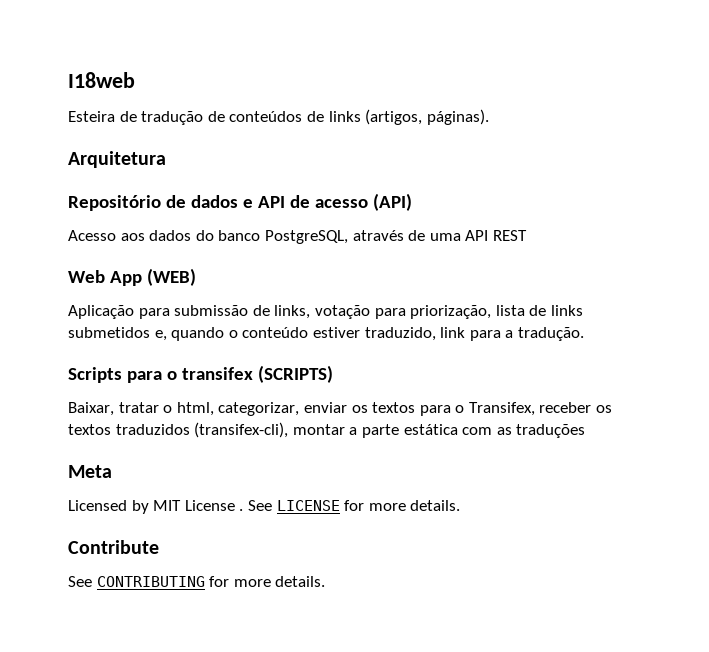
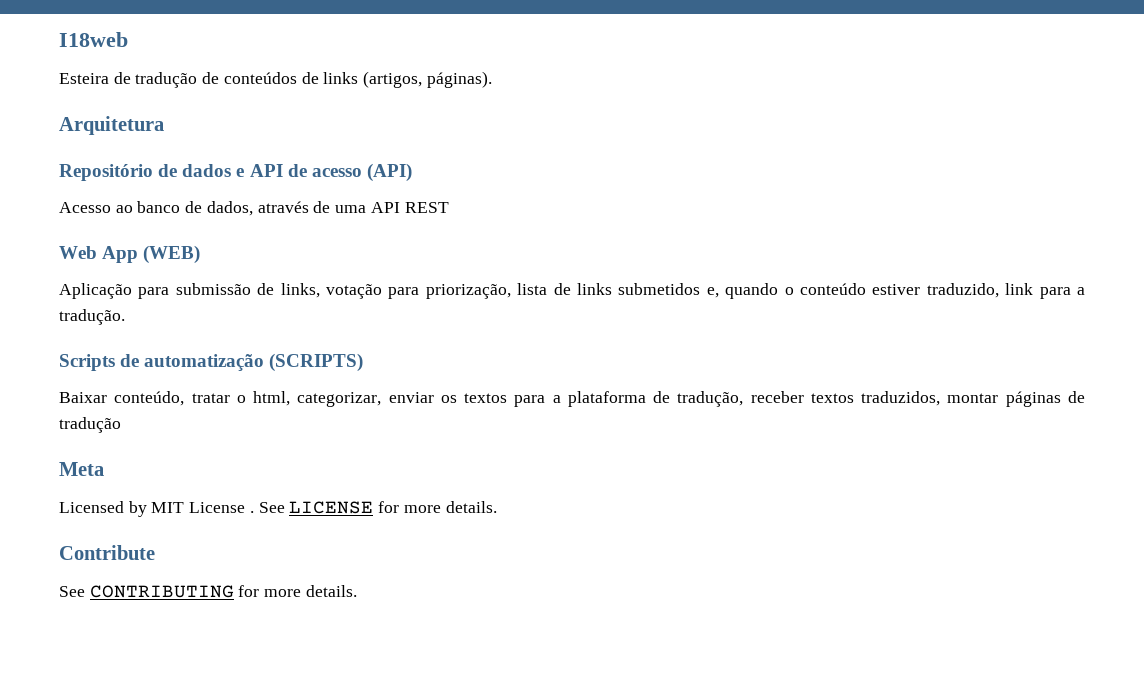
[120,230,348,244] aos dados do banco PostgreSQL, -> [115,201,253,216] ao banco de dados,
[126,367,253,383] para o transifex -> [120,354,265,371] de automatização
[68,402,114,416] Baixar, -> [59,391,185,406] Baixar conteúdo,
[455,402,613,416] [68,422,586,438] o Transifex, receber os textos traduzidos (transifex-cli), montar a parte estática com as traduções -> [552,391,1086,407] [59,417,121,433] a plataforma de tradução, receber textos traduzidos, montar páginas de tradução

